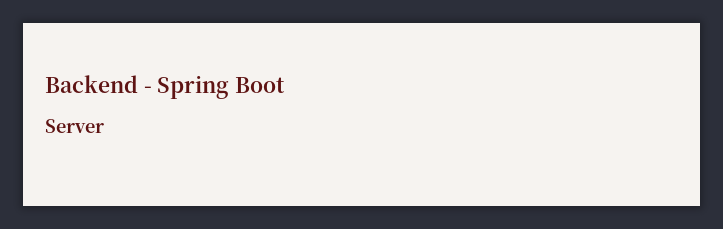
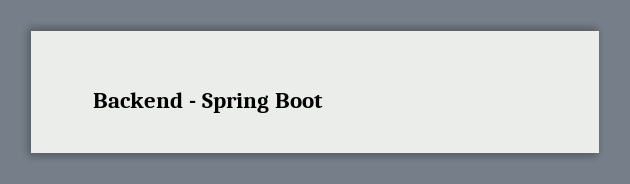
[45,119,104,133] // Server -> (324, 100) none

